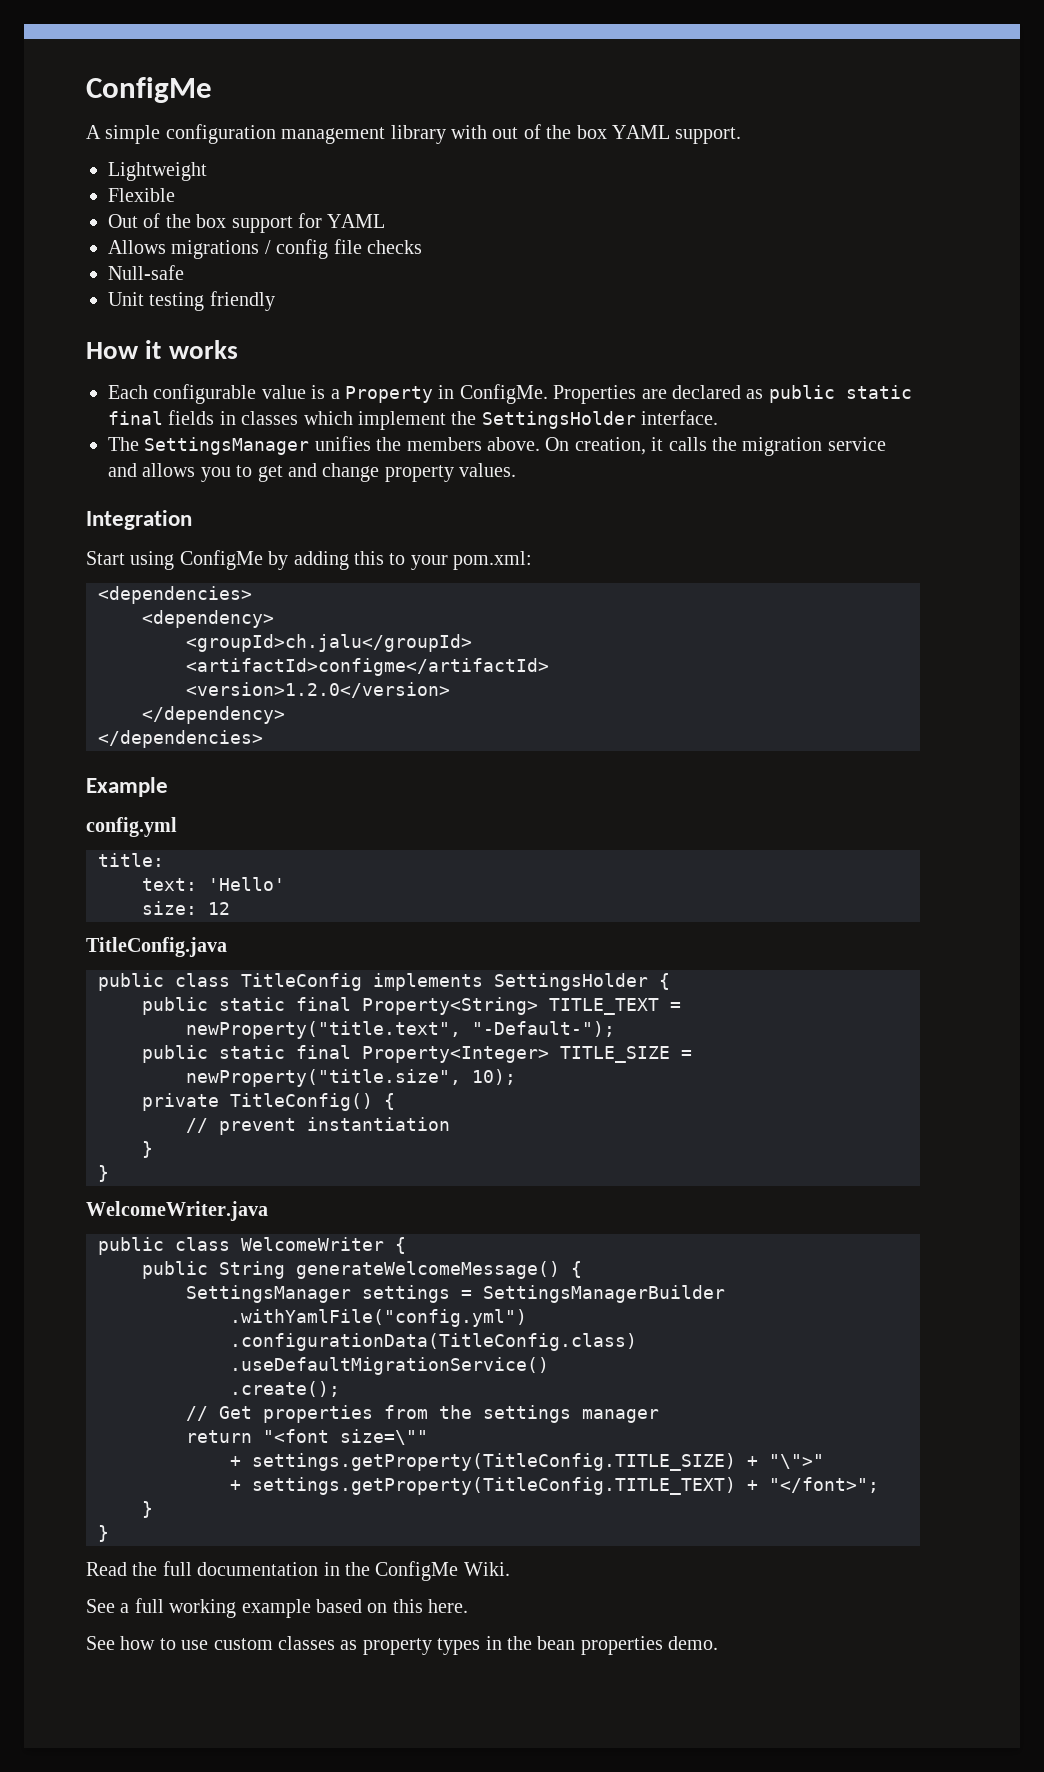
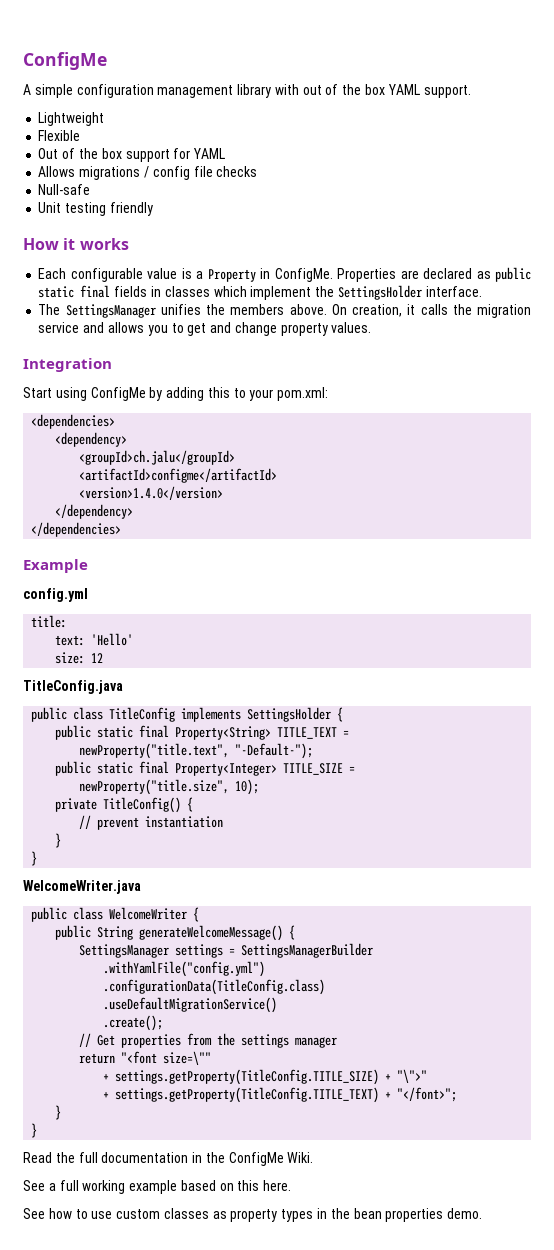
[186,682,450,698] <version>1.2.0</version> -> [79,486,224,500] <version>1.4.0</version>

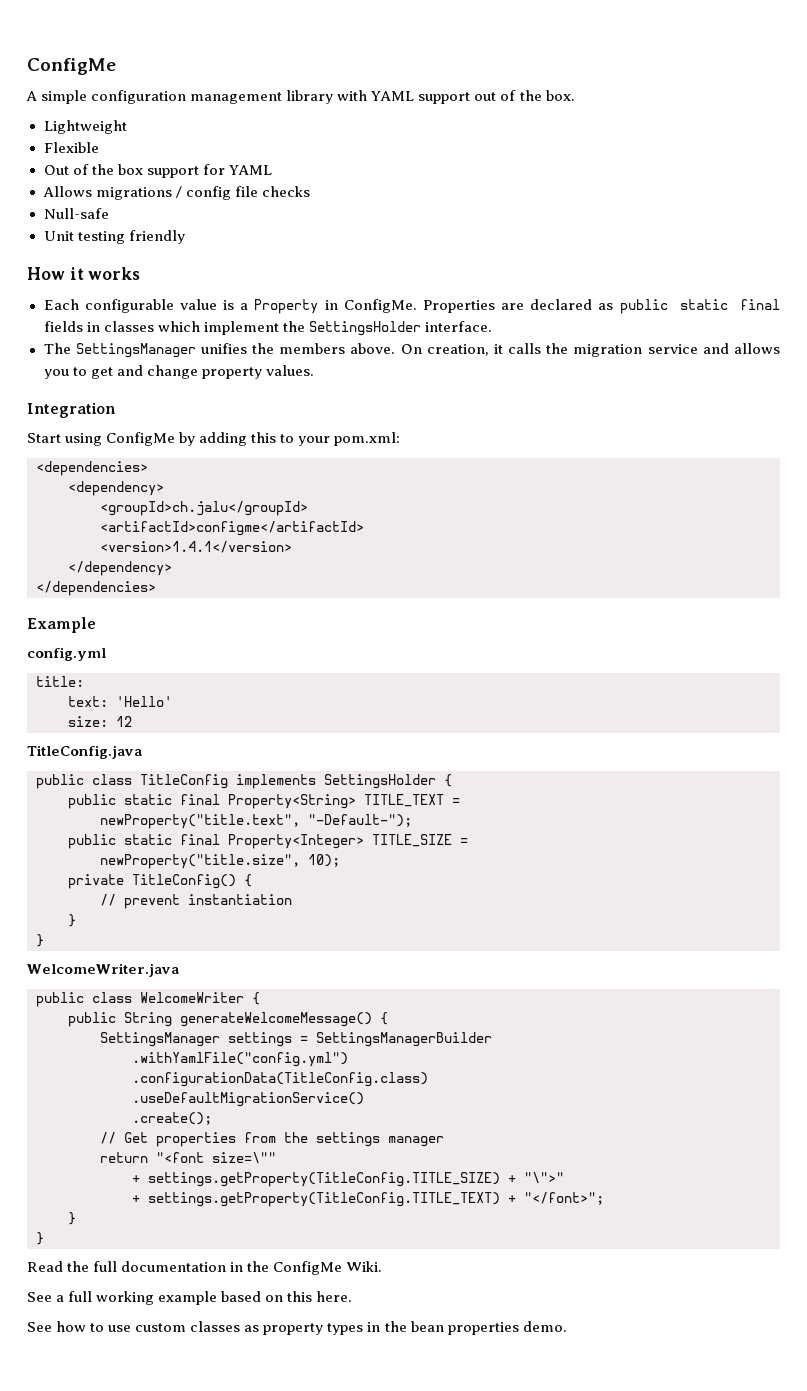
(299, 89) none -> [371,91,471,104] YAML support
[365,84,471,98] box YAML support. -> [545,90,575,101] box.
[79,486,224,500] <version>1.4.0</version> -> [100,541,292,553] <version>1.4.1</version>

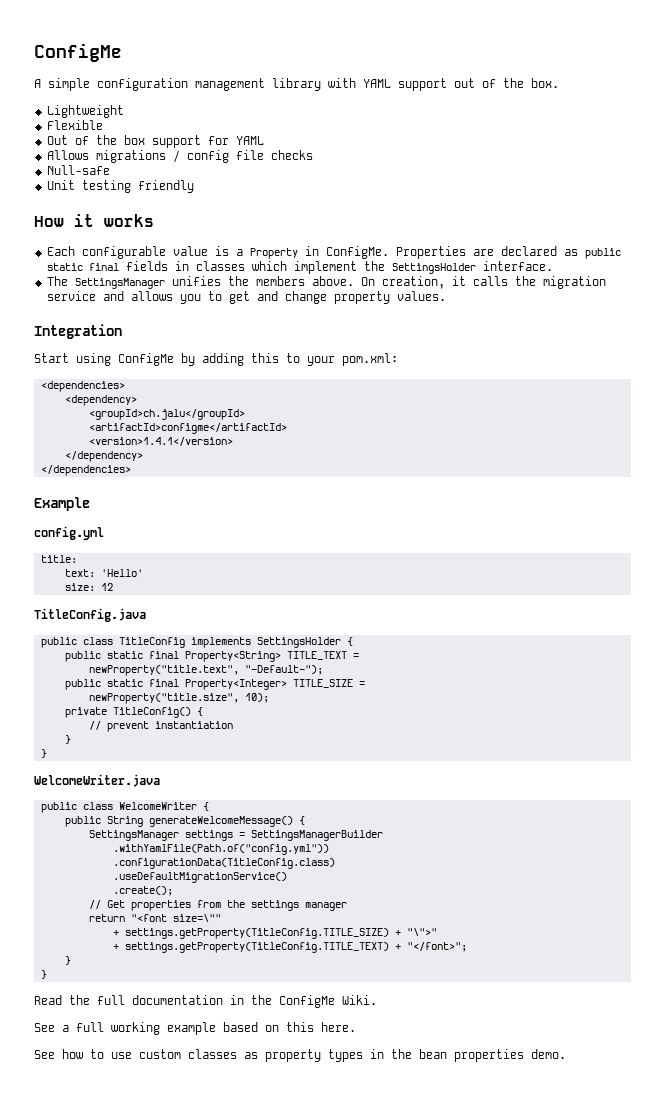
[132,1052,348,1067] .withYamlFile("config.yml") -> [112,844,329,855] .withYamlFile(Path.of("config.yml"))

